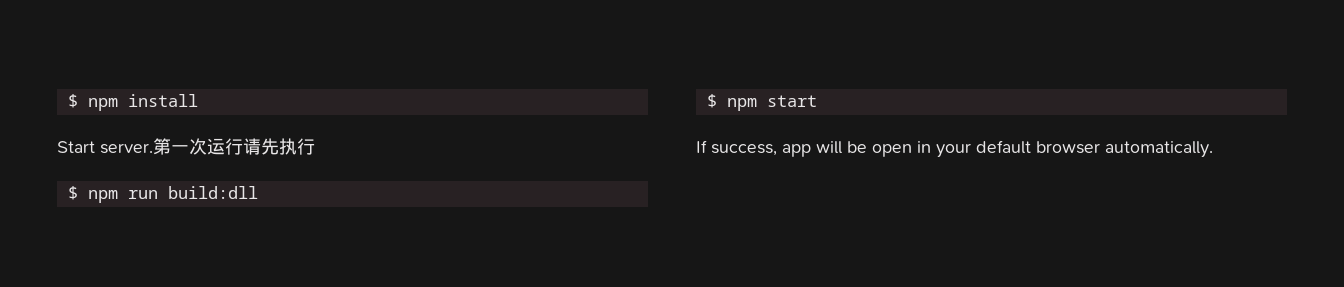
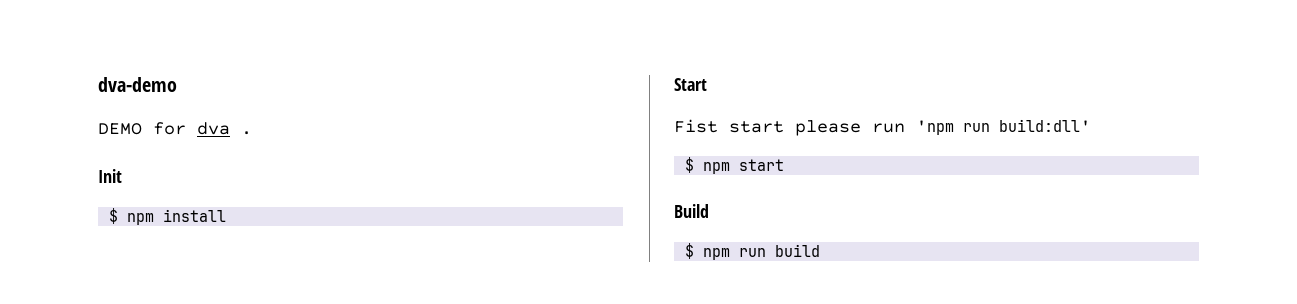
[67,94,198,111] [57,138,315,155] [67,186,258,203] [706,94,817,111] [696,140,1213,158] $ npm install // Start server.第一次运行请先执行 // $ npm run build:dll // $ npm start // If success, app will be open in your default browser automatically. -> [98,77,177,92] [98,122,252,135] [98,169,122,183] [109,208,227,225] [674,78,707,91] [674,119,1091,136] [685,157,785,174] [674,204,709,218] [685,243,821,260] dva-demo // DEMO for dva . // Init // $ npm install // Start // Fist start please run 'npm run build:dll' // $ npm start // Build // $ npm run build

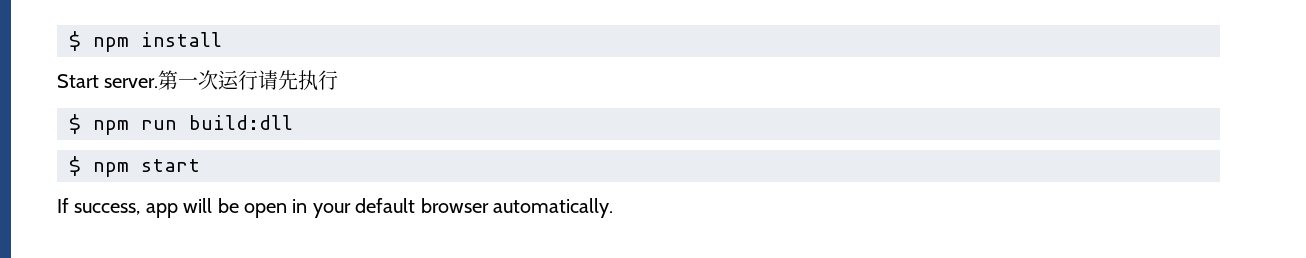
[98,77,177,92] [98,122,252,135] [98,169,122,183] [109,208,227,225] [674,78,707,91] [674,119,1091,136] [685,157,785,174] [674,204,709,218] [685,243,821,260] dva-demo // DEMO for dva . // Init // $ npm install // Start // Fist start please run 'npm run build:dll' // $ npm start // Build // $ npm run build -> [69,31,222,52] [57,70,339,91] [69,114,293,135] [69,156,200,177] [57,198,613,218] $ npm install // Start server.第一次运行请先执行 // $ npm run build:dll // $ npm start // If success, app will be open in your default browser automatically.

